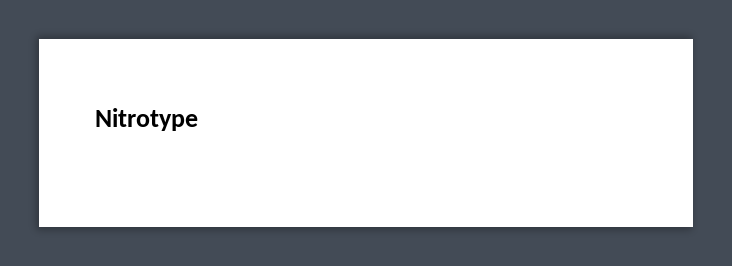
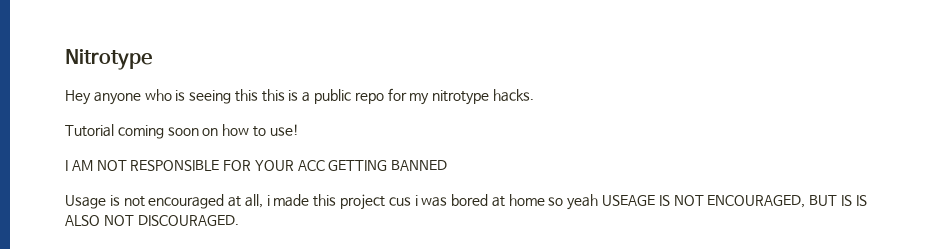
(198, 119) none -> [65,88,534,105] [65,124,299,139] [65,160,448,171] [65,194,867,210] [65,215,239,226] // Hey anyone who is seeing this this is a public repo for my nitrotype hacks. // Tutorial coming soon on how to use! // I AM NOT RESPONSIBLE FOR YOUR ACC GETTING BANNED // Usage is not encouraged at all, i made this project cus i was bored at home so yeah USEAGE IS NOT ENCOURAGED, BUT IS IS ALSO NOT DISCOURAGED.

